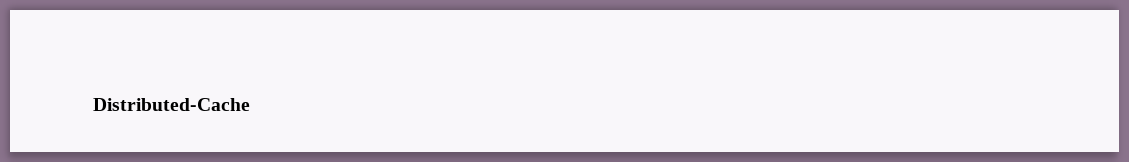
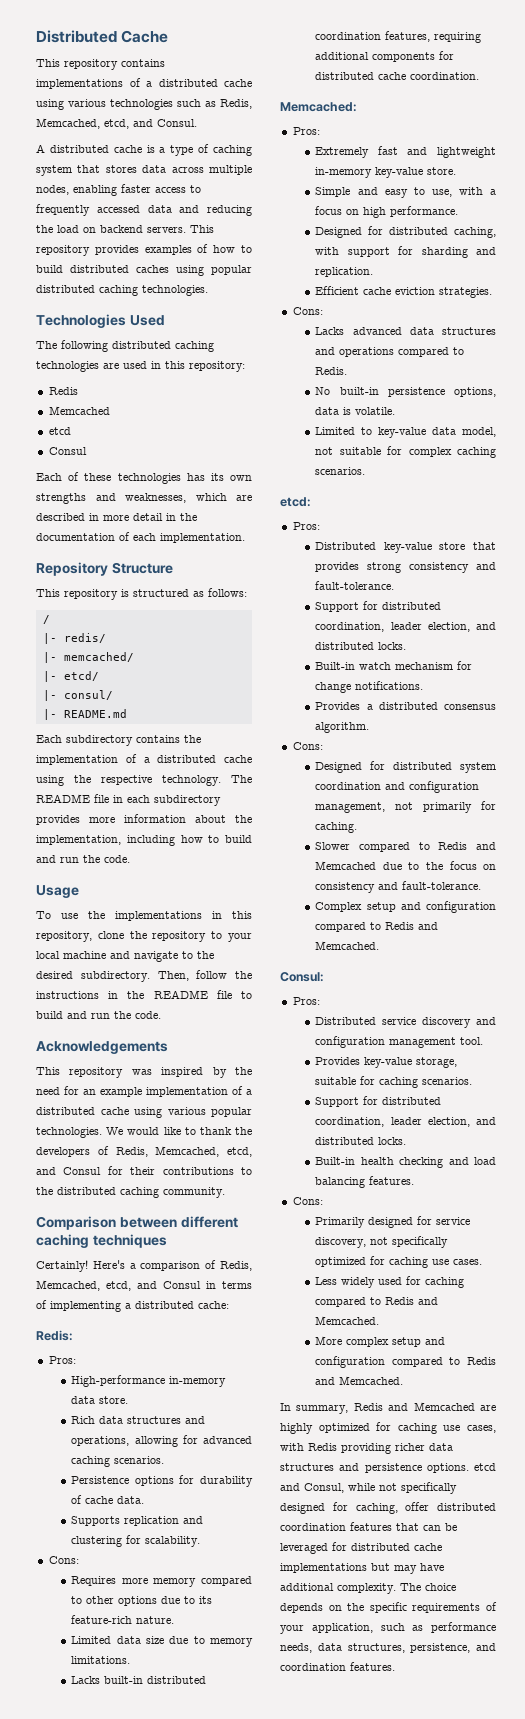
[93,98,250,111] Distributed-Cache -> [36,30,169,43] [36,59,165,70] [36,78,252,89] [36,99,252,110] [36,118,197,129] [36,144,253,156] [36,165,253,176] [36,184,201,196] [36,204,252,216] [36,225,214,233] [36,244,253,256] [36,265,252,276] [36,285,208,296] [36,314,165,328] [36,340,214,352] [36,361,245,372] [48,387,78,395] [48,406,110,415] [48,427,71,435] [48,447,87,455] [36,472,252,484] [36,493,252,504] [36,513,197,521] [36,532,245,543] [36,562,173,576] [36,588,247,600] [42,615,50,624] [42,633,106,644] [42,652,134,663] [42,671,99,682] [42,690,113,701] [42,709,127,720] [36,735,201,746] [36,754,252,765] [36,775,252,786] [36,794,221,806] [36,814,252,825] [36,835,252,846] [36,855,130,863] [36,885,79,898] [36,911,252,921] [36,931,252,942] [36,951,214,962] [36,970,252,982] [36,990,252,999] [36,1011,161,1019] [36,1041,168,1054] [36,1067,253,1078] [36,1086,252,1097] [36,1107,252,1118] [36,1127,252,1138] [36,1146,252,1157] [36,1166,253,1175] [36,1187,225,1198] [36,1216,238,1230] [36,1234,167,1248] [36,1260,252,1272] [36,1280,252,1291] [36,1300,229,1312] [36,1330,73,1341] [48,1356,76,1364] [71,1375,227,1387] [71,1396,129,1404] [71,1416,206,1424] [71,1435,252,1447] [71,1456,165,1467] [71,1475,253,1487] [71,1495,145,1504] [71,1516,204,1526] [71,1535,201,1547] [48,1556,79,1564] [71,1576,252,1587] [71,1596,213,1606] [71,1615,175,1624] [71,1636,253,1647] [71,1656,131,1664] [71,1676,207,1684] [315,31,482,43] [315,51,455,62] [315,72,480,80] [280,102,357,112] [292,127,320,135] [315,146,496,158] [315,167,457,178] [315,187,496,198] [315,206,459,218] [315,226,496,238] [315,246,496,258] [315,267,374,277] [315,286,493,298] [292,307,323,315] [315,327,496,335] [315,347,465,357] [315,367,348,375] [315,387,496,397] [315,407,396,415] [315,427,496,438] [315,446,496,458] [315,467,366,475] [280,497,311,507] [292,522,320,530] [315,542,496,553] [315,562,496,573] [315,581,395,590] [315,601,442,612] [315,622,496,632] [315,642,407,650] [315,661,473,670] [315,681,424,693] [315,702,496,710] [315,722,370,733] [292,742,323,750] [315,761,496,773] [315,781,480,793] [315,801,496,813] [315,822,358,833] [315,842,496,852] [315,861,496,870] [315,881,482,893] [315,901,496,913] [315,922,439,932] [315,941,380,950] [280,972,324,982] [292,997,320,1005] [315,1017,496,1028] [315,1036,484,1048] [315,1057,458,1068] [315,1076,473,1088] [315,1096,442,1107] [315,1117,496,1127] [315,1137,407,1145] [315,1157,496,1168] [315,1176,415,1188] [292,1197,323,1205] [315,1216,471,1228] [315,1236,449,1248] [315,1256,483,1268] [315,1276,465,1288] [315,1297,439,1307] [315,1316,380,1325] [315,1336,446,1347] [315,1356,496,1368] [315,1376,404,1385] [280,1402,496,1414] [280,1422,496,1434] [280,1443,453,1454] [280,1463,496,1473] [280,1482,457,1494] [280,1502,496,1514] [280,1522,457,1531] [280,1542,442,1554] [280,1563,444,1574] [280,1583,456,1594] [280,1602,497,1613] [280,1622,496,1634] [280,1643,496,1653] [280,1662,395,1671] Distributed Cache // This repository contains implementations of a distributed cache using various technologies such as Redis, Memcached, etcd, and Consul. // A distributed cache is a type of caching system that stores data across multiple nodes, enabling faster access to frequently accessed data and reducing the load on backend servers. This repository provides examples of how to build distributed caches using popular distributed caching technologies. // Technologies Used // The following distributed caching technologies are used in this repository: // Redis // Memcached // etcd // Consul // Each of these technologies has its own strengths and weaknesses, which are described in more detail in the documentation of each implementation. // Repository Structure // This repository is structured as follows: // / // |- redis/ // |- memcached/ // |- etcd/ // |- consul/ // |- README.md // Each subdirectory contains the implementation of a distributed cache using the respective technology. The README file in each subdirectory provides more information about the implementation, including how to build and run the code. // Usage // To use the implementations in this repository, clone the repository to your local machine and navigate to the desired subdirectory. Then, follow the instructions in the README file to build and run the code. // Acknowledgements // This repository was inspired by the need for an example implementation of a distributed cache using various popular technologies. We would like to thank the developers of Redis, Memcached, etcd, and Consul for their contributions to the distributed caching community. // Comparison between different caching techniques // Certainly! Here's a comparison of Redis, Memcached, etcd, and Consul in terms of implementing a distributed cache: // Redis: // Pros: // High-performance in-memory data store. // Rich data structures and operations, allowing for advanced caching scenarios. // Persistence options for durability of cache data. // Supports replication and clustering for scalability. // Cons: // Requires more memory compared to other options due to its feature-rich nature. // Limited data size due to memory limitations. // Lacks built-in distributed coordination features, requiring additional components for distributed cache coordination. // Memcached: // Pros: // Extremely fast and lightweight in-memory key-value store. // Simple and easy to use, with a focus on high performance. // Designed for distributed caching, with support for sharding and replication. // Efficient cache eviction strategies. // Cons: // Lacks advanced data structures and operations compared to Redis. // No built-in persistence options, data is volatile. // Limited to key-value data model, not suitable for complex caching scenarios. // etcd: // Pros: // Distributed key-value store that provides strong consistency and fault-tolerance. // Support for distributed coordination, leader election, and distributed locks. // Built-in watch mechanism for change notifications. // Provides a distributed consensus algorithm. // Cons: // Designed for distributed system coordination and configuration management, not primarily for caching. // Slower compared to Redis and Memcached due to the focus on consistency and fault-tolerance. // Complex setup and configuration compared to Redis and Memcached. // Consul: // Pros: // Distributed service discovery and configuration management tool. // Provides key-value storage, suitable for caching scenarios. // Support for distributed coordination, leader election, and distributed locks. // Built-in health checking and load balancing features. // Cons: // Primarily designed for service discovery, not specifically optimized for caching use cases. // Less widely used for caching compared to Redis and Memcached. // More complex setup and configuration compared to Redis and Memcached. // In summary, Redis and Memcached are highly optimized for caching use cases, with Redis providing richer data structures and persistence options. etcd and Consul, while not specifically designed for caching, offer distributed coordination features that can be leveraged for distributed cache implementations but may have additional complexity. The choice depends on the specific requirements of your application, such as performance needs, data structures, persistence, and coordination features.

